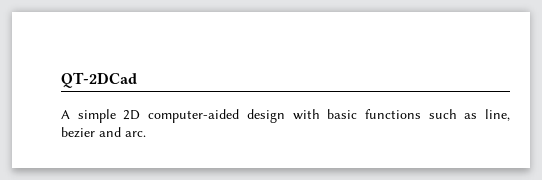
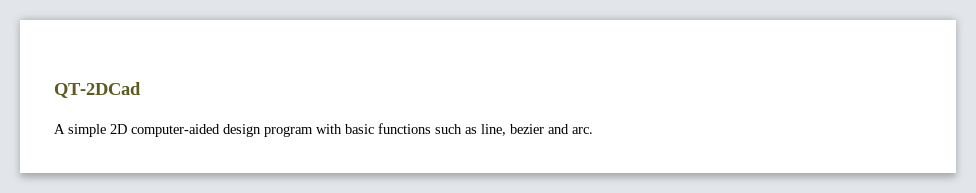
(285, 116) none -> [264,126,313,137] program

